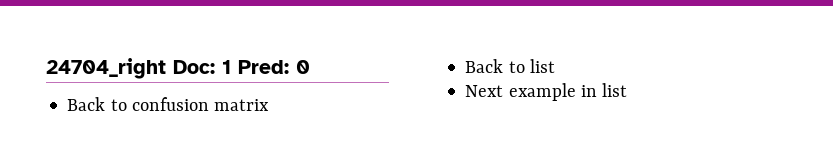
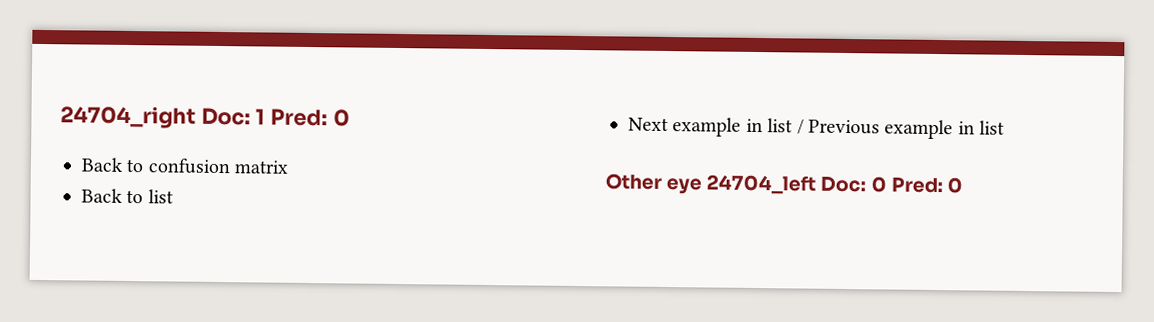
(628, 90) none -> [796,119,1006,140] [605,173,963,195] / Previous example in list // Other eye 24704_left Doc: 0 Pred: 0

